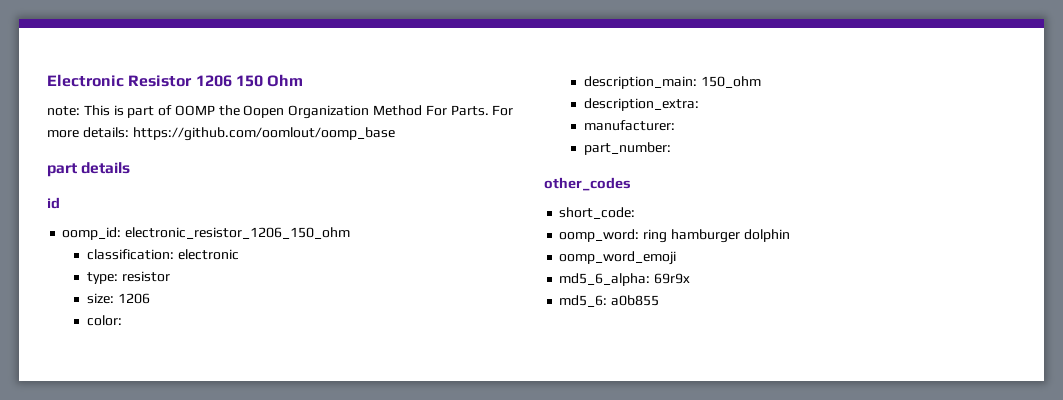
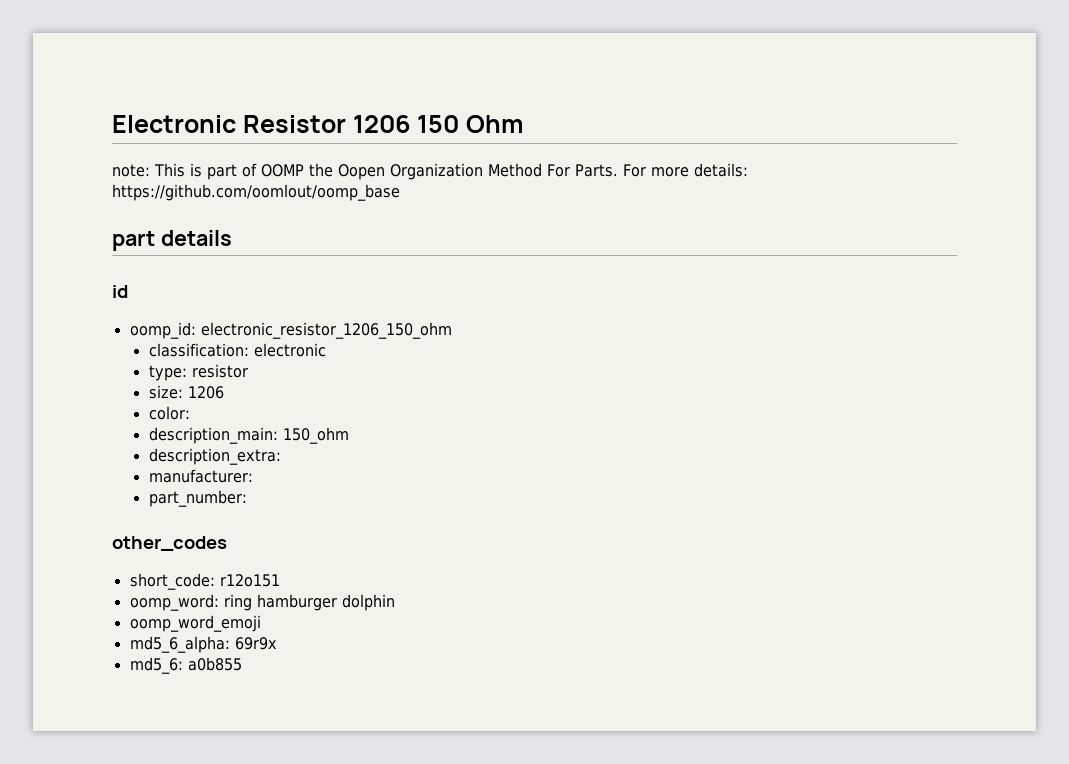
(636, 213) none -> [219,574,280,587] r12o151

